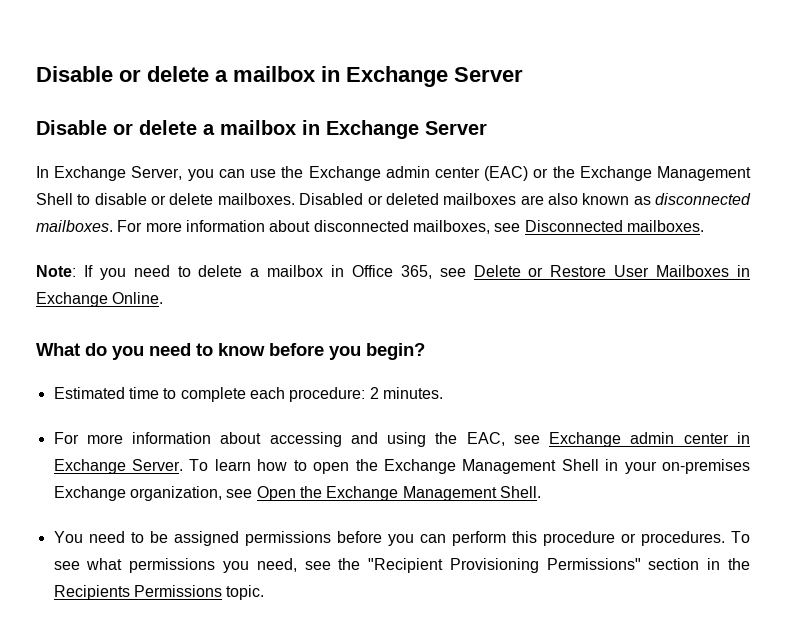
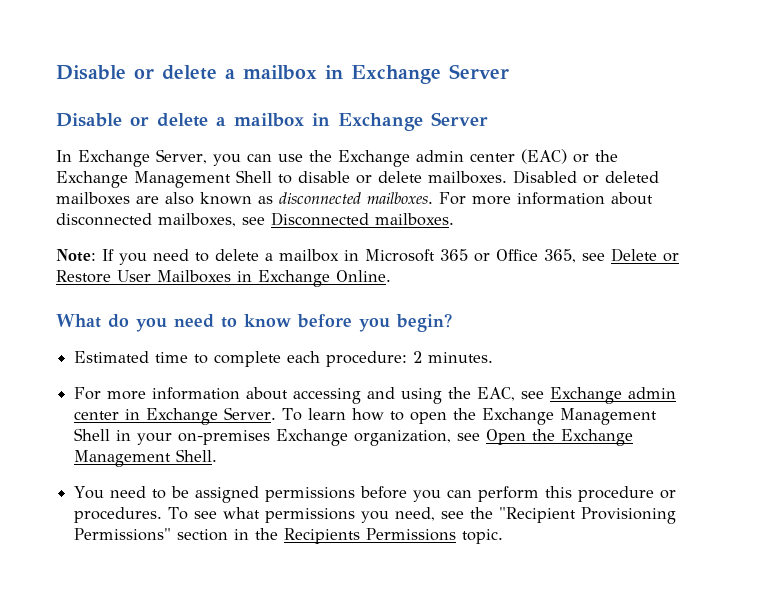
(345, 271) none -> [365,249,490,262] Microsoft 365 or

